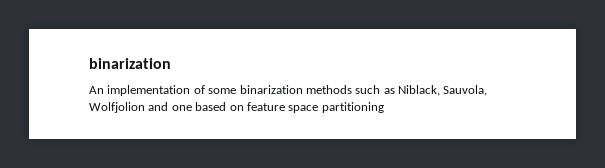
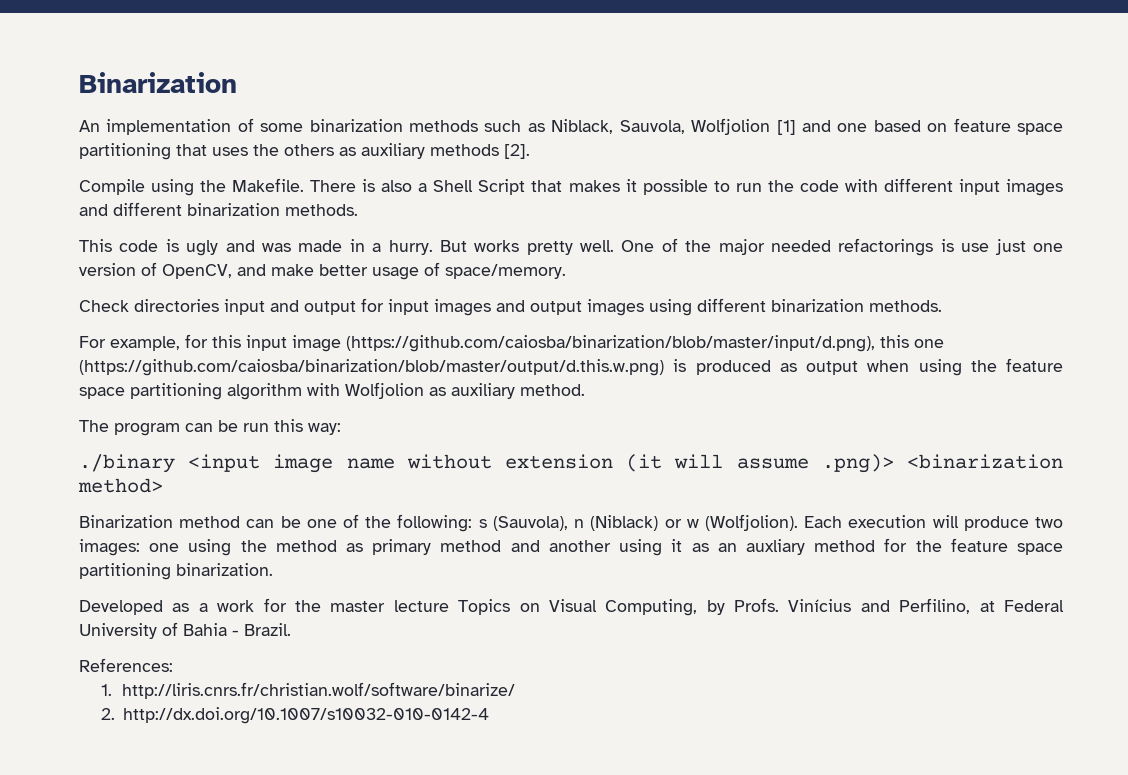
[89,58,171,69] binarization -> [79,72,237,93] Binarization
(145, 107) none -> [776,120,796,135] [1]
(384, 107) none -> [176,143,530,159] [79,178,1063,196] [79,202,358,216] [79,238,1064,256] [79,262,566,280] [79,298,942,316] [79,334,944,352] [79,358,1063,376] [79,382,585,400] [79,419,341,436] [79,454,1064,473] [78,478,163,493] [79,514,1063,532] [79,538,1063,556] [79,563,273,580] [79,598,1065,616] [79,622,291,639] [79,658,173,672] [100,682,516,699] [100,707,490,724] that uses the others as auxiliary methods [2]. // Compile using the Makefile. There is also a Shell Script that makes it possible to run the code with different input images and different binarization methods. // This code is ugly and was made in a hurry. But works pretty well. One of the major needed refactorings is use just one version of OpenCV, and make better usage of space/memory. // Check directories input and output for input images and output images using different binarization methods. // For example, for this input image (https://github.com/caiosba/binarization/blob/master/input/d.png), this one (https://github.com/caiosba/binarization/blob/master/output/d.this.w.png) is produced as output when using the feature space partitioning algorithm with Wolfjolion as auxiliary method. // The program can be run this way: // ./binary <input image name without extension (it will assume .png)> <binarization method> // Binarization method can be one of the following: s (Sauvola), n (Niblack) or w (Wolfjolion). Each execution will produce two images: one using the method as primary method and another using it as an auxliary method for the feature space partitioning binarization. // Developed as a work for the master lecture Topics on Visual Computing, by Profs. Vinícius and Perfilino, at Federal University of Bahia - Brazil. // References: // 1. http://liris.cnrs.fr/christian.wolf/software/binarize/ // 2. http://dx.doi.org/10.1007/s10032-010-0142-4

